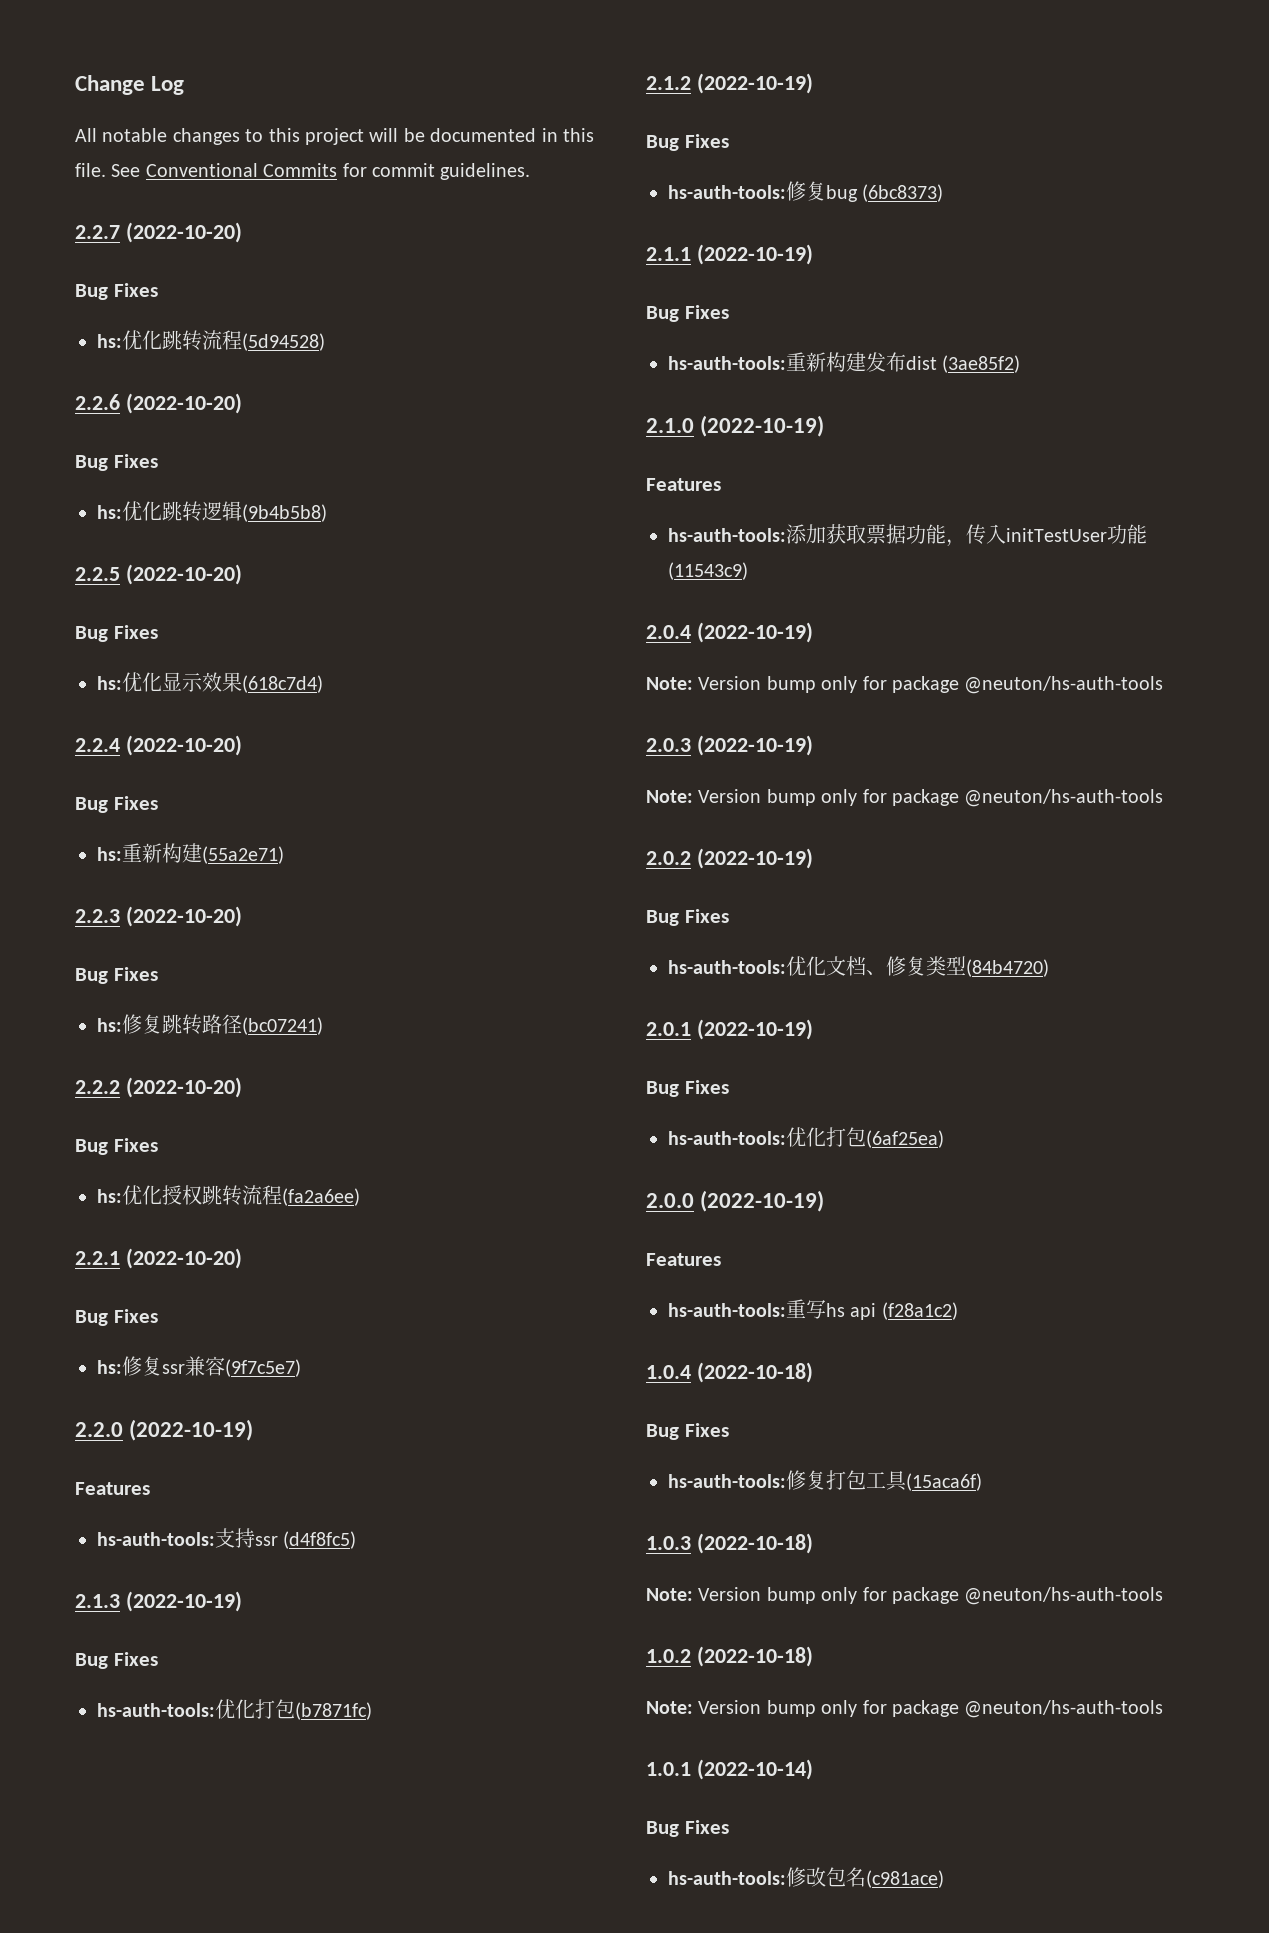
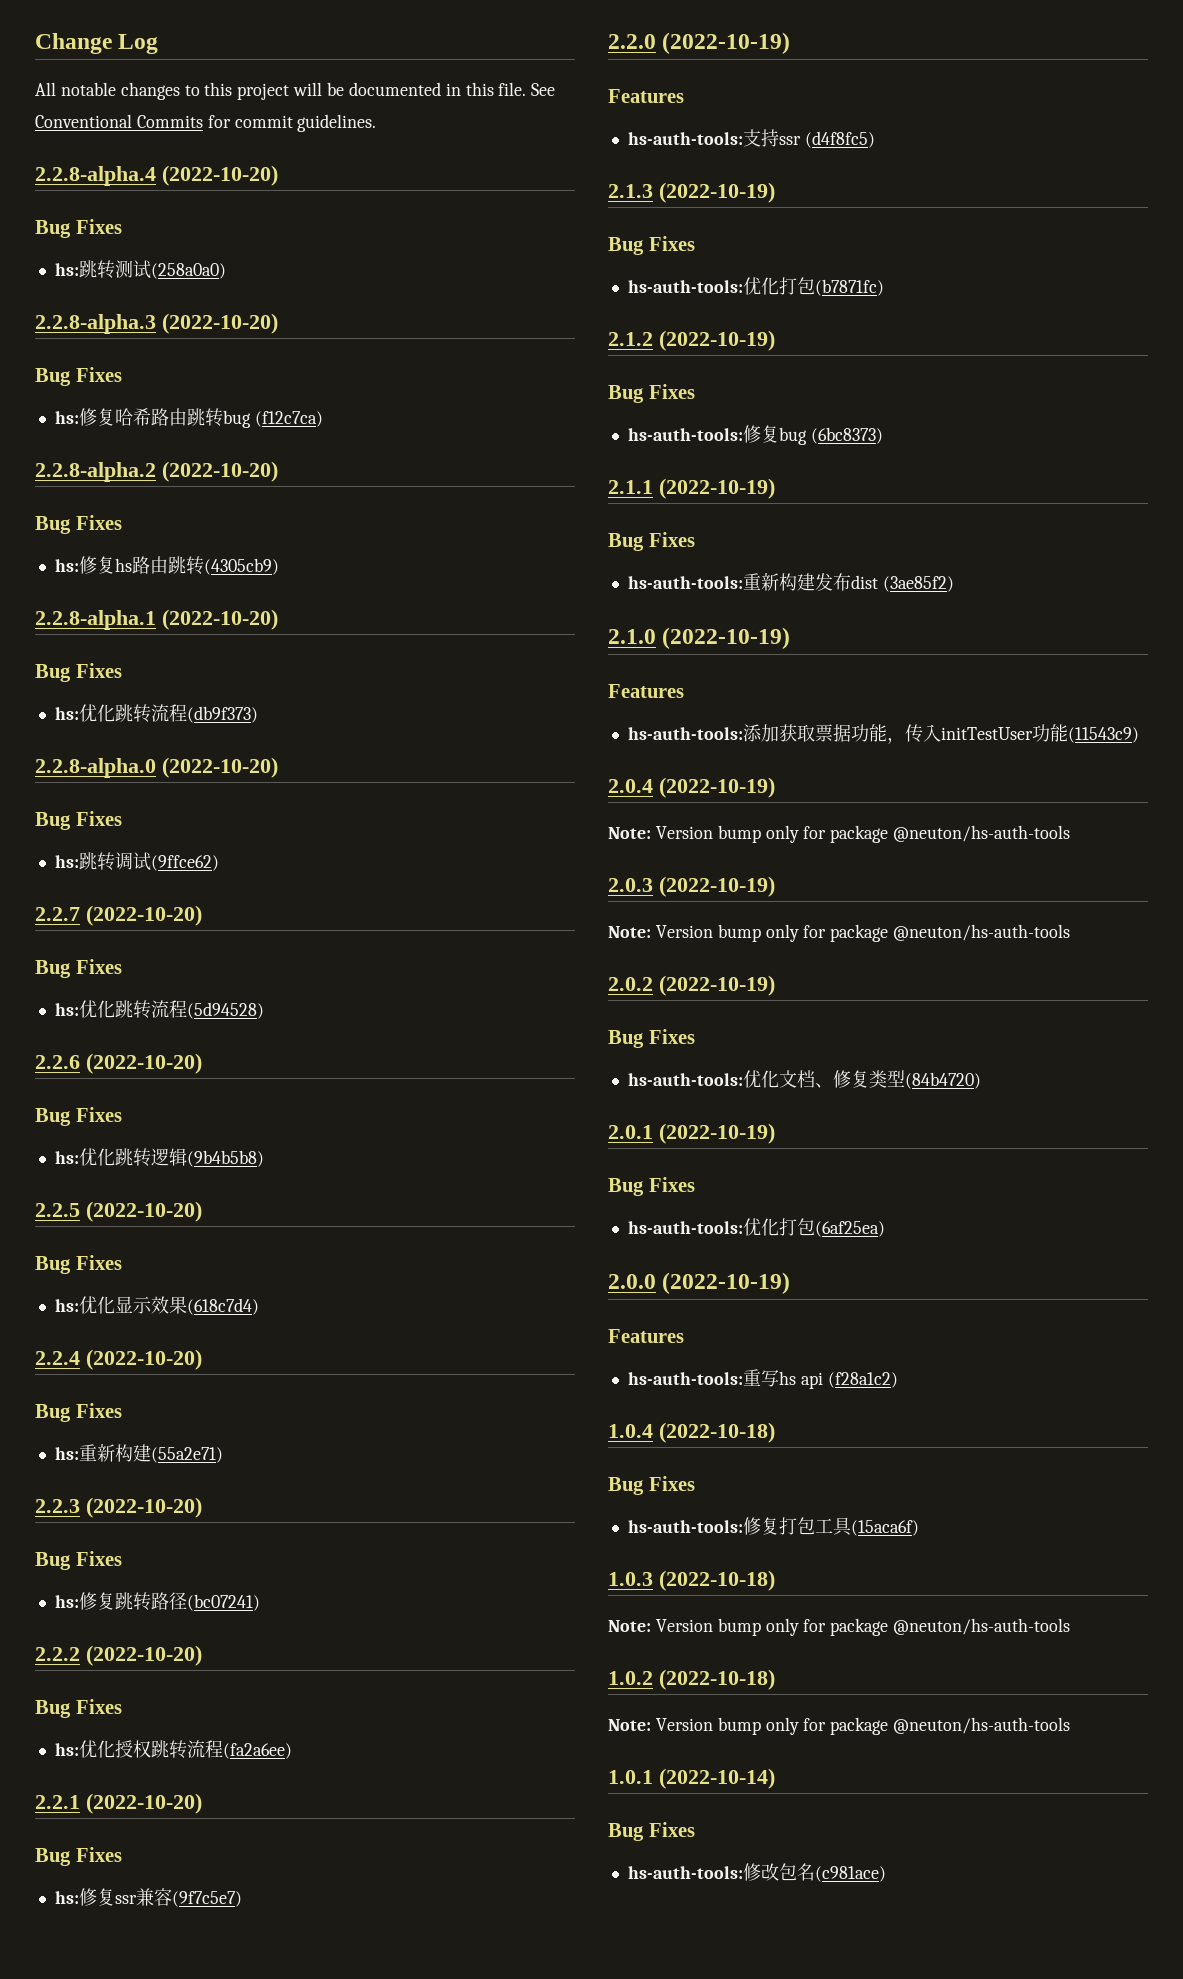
(531, 171) none -> [35,165,278,186] [35,219,122,238] [54,260,226,279] [35,313,278,334] [35,367,122,386] [54,408,323,428] [35,461,278,482] [35,515,122,534] [54,556,279,575] [35,609,278,630] [35,663,122,682] [54,704,258,723] [35,757,278,778] [35,811,122,830] [54,852,219,871] // 2.2.8-alpha.4 (2022-10-20) // Bug Fixes // hs:跳转测试(258a0a0) // 2.2.8-alpha.3 (2022-10-20) // Bug Fixes // hs:修复哈希路由跳转bug (f12c7ca) // 2.2.8-alpha.2 (2022-10-20) // Bug Fixes // hs:修复hs路由跳转(4305cb9) // 2.2.8-alpha.1 (2022-10-20) // Bug Fixes // hs:优化跳转流程(db9f373) // 2.2.8-alpha.0 (2022-10-20) // Bug Fixes // hs:跳转调试(9ffce62)

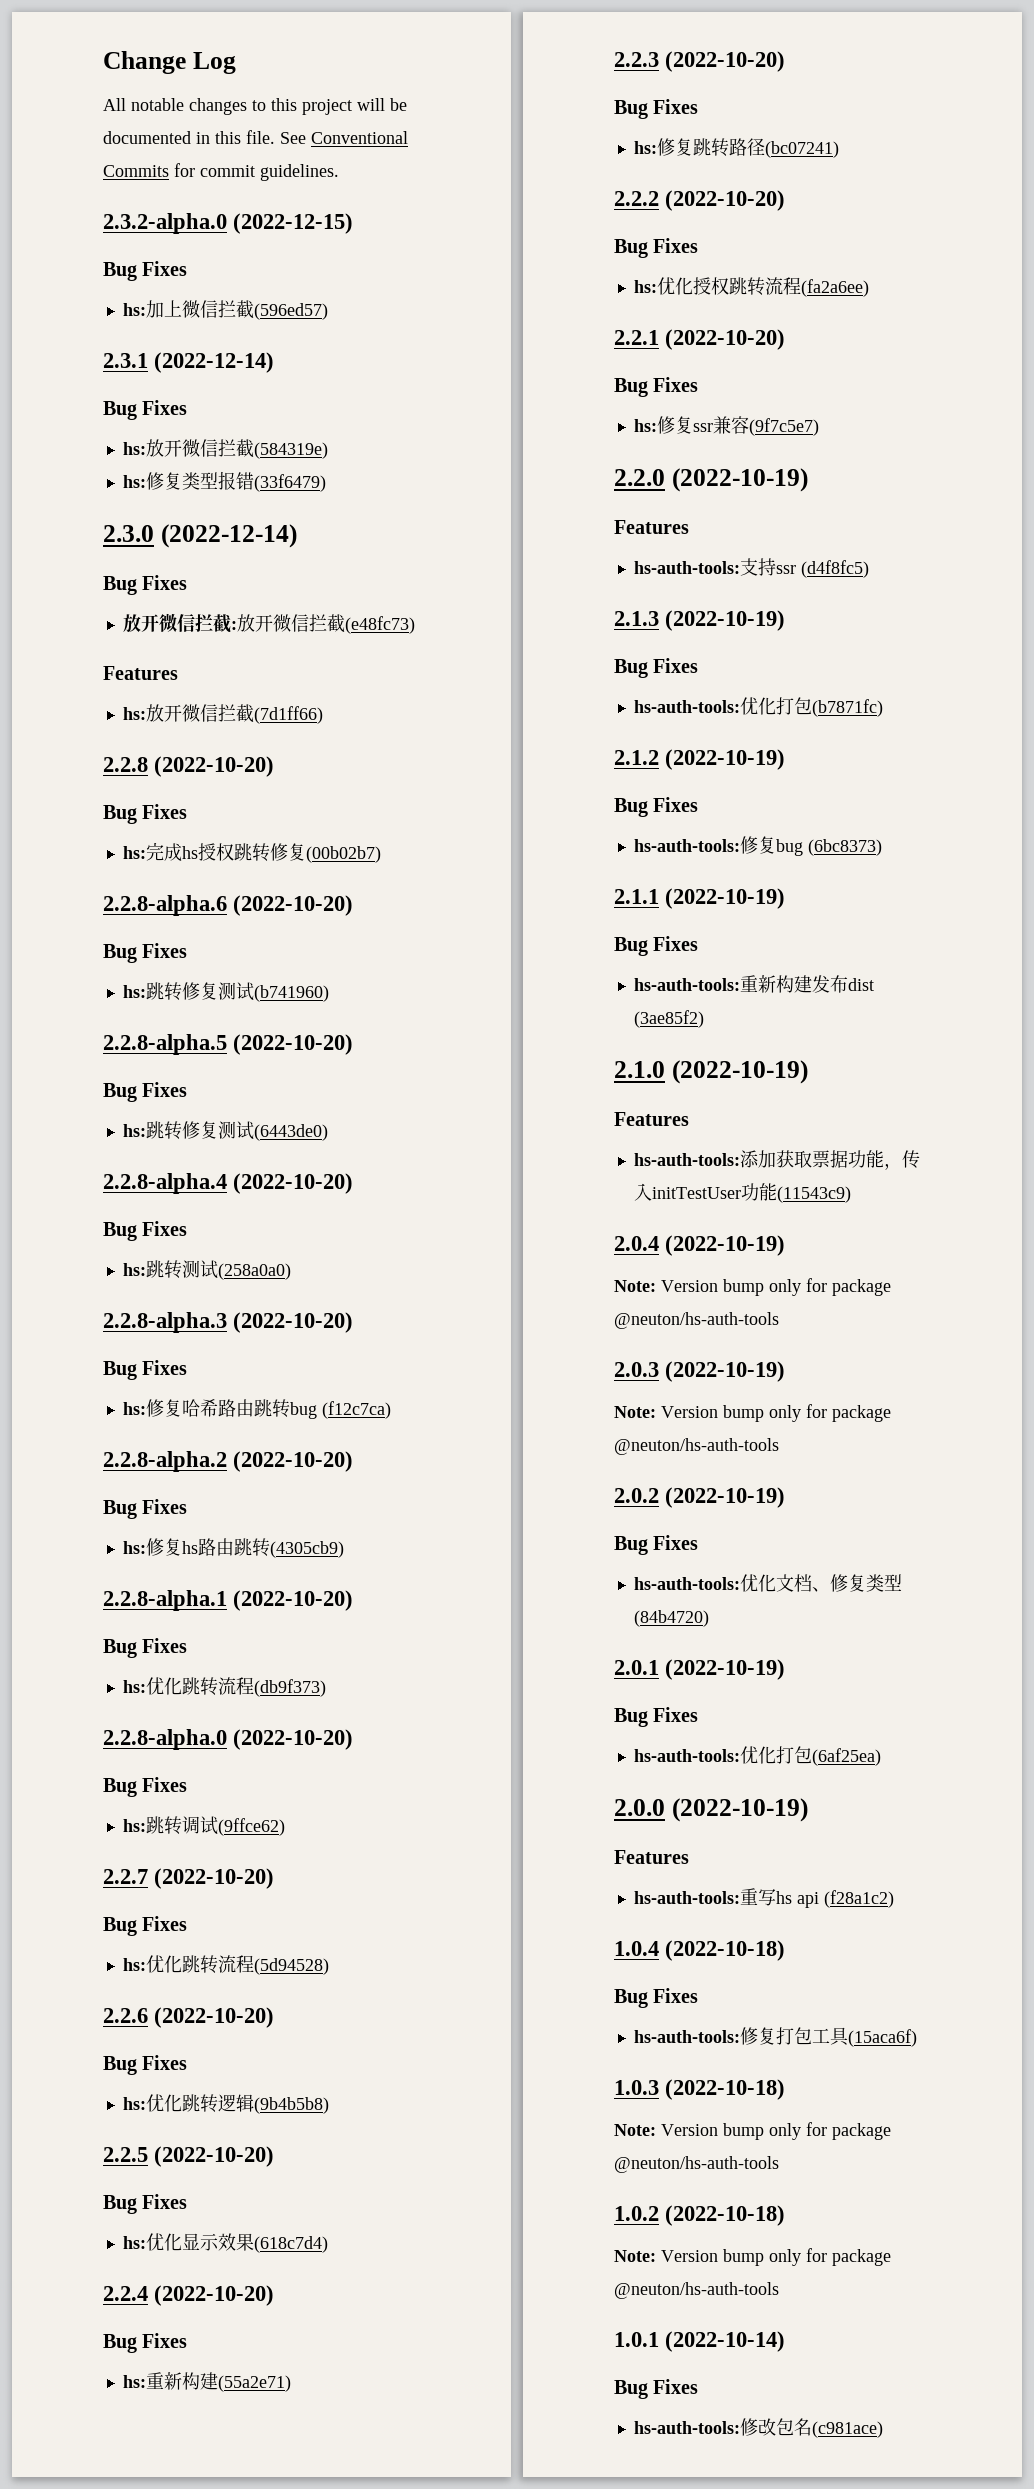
(377, 123) none -> [103,213,354,234] [103,261,188,281] [122,300,328,320] [103,352,275,373] [103,400,188,420] [122,439,328,459] [122,471,326,492] [103,524,297,548] [103,575,188,595] [122,613,415,634] [103,666,178,680] [122,704,323,724] [103,756,275,777] [103,804,188,824] [122,842,381,863] [103,895,354,916] [103,943,188,963] [122,982,329,1002] [103,1034,354,1055] [103,1082,188,1102] [122,1121,328,1141] // 2.3.2-alpha.0 (2022-12-15) // Bug Fixes // hs:加上微信拦截(596ed57) // 2.3.1 (2022-12-14) // Bug Fixes // hs:放开微信拦截(584319e) // hs:修复类型报错(33f6479) // 2.3.0 (2022-12-14) // Bug Fixes // 放开微信拦截:放开微信拦截(e48fc73) // Features // hs:放开微信拦截(7d1ff66) // 2.2.8 (2022-10-20) // Bug Fixes // hs:完成hs授权跳转修复(00b02b7) // 2.2.8-alpha.6 (2022-10-20) // Bug Fixes // hs:跳转修复测试(b741960) // 2.2.8-alpha.5 (2022-10-20) // Bug Fixes // hs:跳转修复测试(6443de0)

